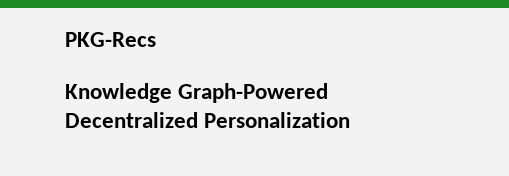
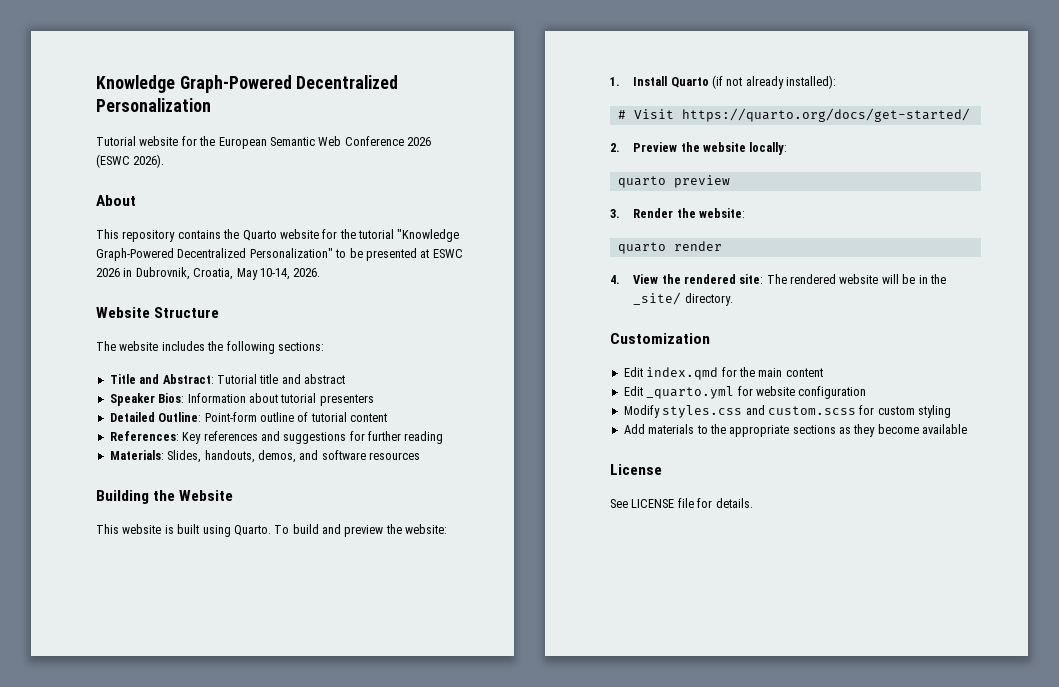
[65,32,156,47] PKG-Recs // -> (96, 84) none
(351, 120) none -> [96,136,431,149] [96,154,165,168] [96,195,136,206] [96,229,460,242] [96,248,463,261] [96,267,321,280] [96,307,220,318] [96,341,324,354] [109,374,345,384] [109,393,374,406] [109,412,387,422] [109,431,444,444] [109,450,420,463] [96,490,234,504] [96,524,448,537] [610,75,837,89] [617,108,970,122] [610,142,788,155] [617,175,730,188] [610,208,745,218] [617,241,722,254] [610,274,946,284] [633,292,733,306] [610,333,710,344] [623,367,823,380] [623,386,867,399] [623,405,951,418] [623,424,968,437] [610,464,662,475] [610,498,753,508] // Tutorial website for the European Semantic Web Conference 2026 (ESWC 2026). // About // This repository contains the Quarto website for the tutorial "Knowledge Graph-Powered Decentralized Personalization" to be presented at ESWC 2026 in Dubrovnik, Croatia, May 10-14, 2026. // Website Structure // The website includes the following sections: // Title and Abstract: Tutorial title and abstract // Speaker Bios: Information about tutorial presenters // Detailed Outline: Point-form outline of tutorial content // References: Key references and suggestions for further reading // Materials: Slides, handouts, demos, and software resources // Building the Website // This website is built using Quarto. To build and preview the website: // 1. Install Quarto (if not already installed): // # Visit https://quarto.org/docs/get-started/ // 2. Preview the website locally: // quarto preview // 3. Render the website: // quarto render // 4. View the rendered site: The rendered website will be in the _site/ directory. // Customization // Edit index.qmd for the main content // Edit _quarto.yml for website configuration // Modify styles.css and custom.scss for custom styling // Add materials to the appropriate sections as they become available // License // See LICENSE file for details.

